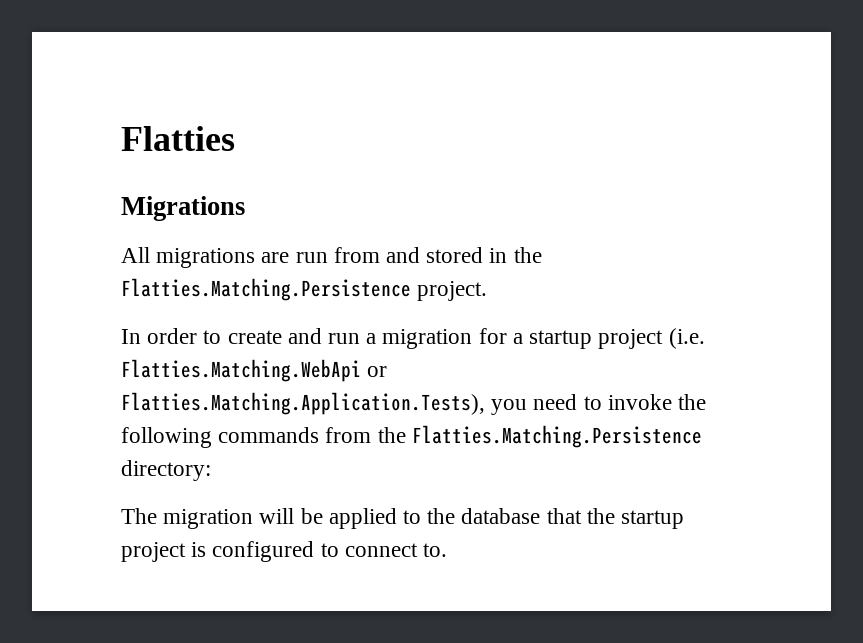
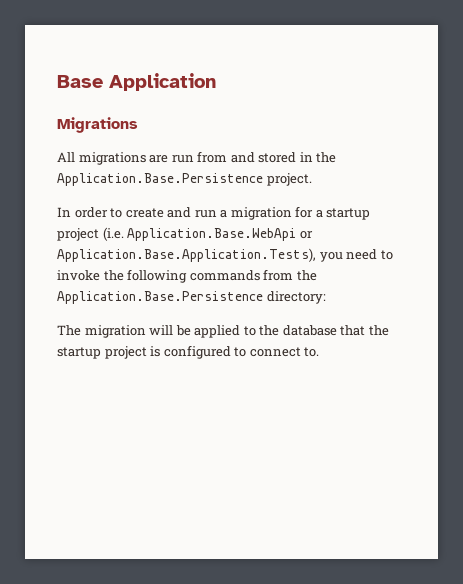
[121,126,235,151] Flatties -> [57,73,216,91] Base Application
[121,278,411,301] Flatties.Matching.Persistence -> [57,173,263,186] Application.Base.Persistence
[121,359,388,382] [121,392,485,415] Flatties.Matching.WebApi or Flatties.Matching.Application.Tests), -> [127,228,313,241] [57,248,316,262] Application.Base.WebApi or Application.Base.Application.Tests),
[411,425,702,448] Flatties.Matching.Persistence -> [57,291,263,304] Application.Base.Persistence

